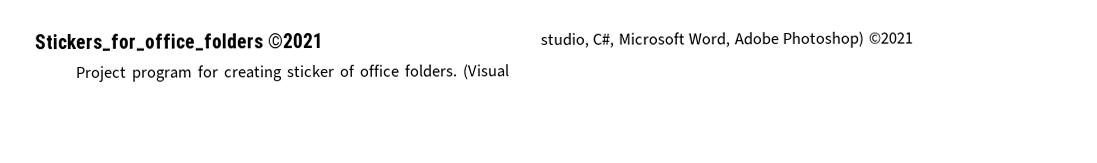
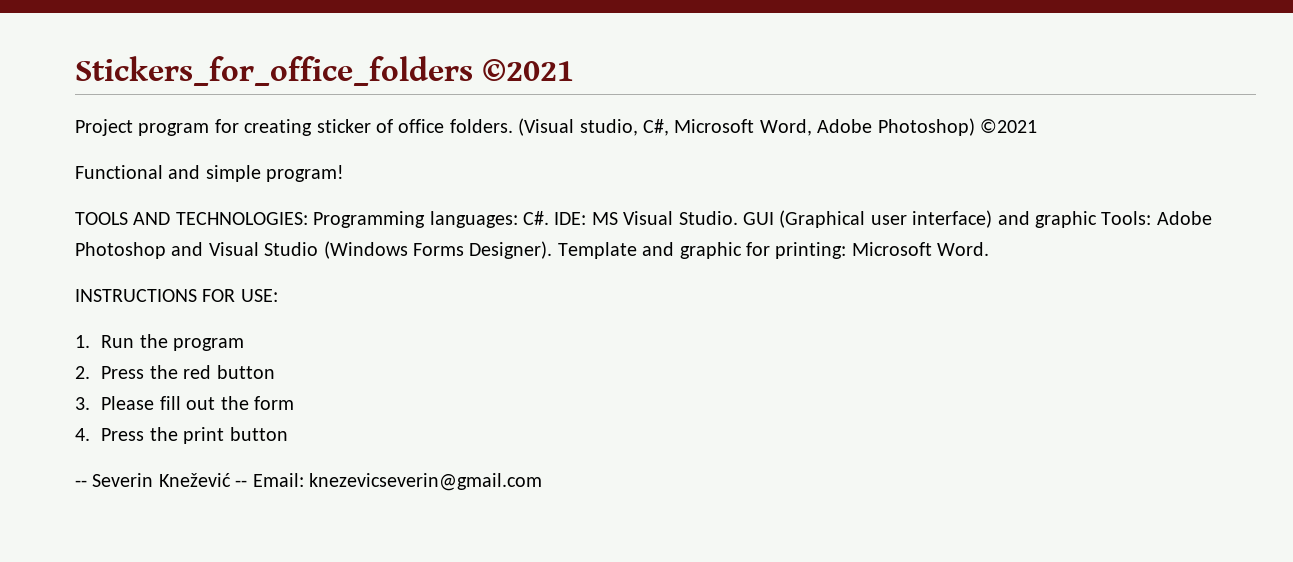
(913, 38) none -> [75,165,345,182] [75,210,1212,228] [75,241,990,259] [75,289,278,302] [75,334,245,351] [75,365,275,379] [75,396,294,410] [75,427,288,444] [75,473,542,491] // Functional and simple program! // TOOLS AND TECHNOLOGIES: Programming languages: C#. IDE: MS Visual Studio. GUI (Graphical user interface) and graphic Tools: Adobe Photoshop and Visual Studio (Windows Forms Designer). Template and graphic for printing: Microsoft Word. // INSTRUCTIONS FOR USE: // 1. Run the program // 2. Press the red button // 3. Please fill out the form // 4. Press the print button // -- Severin Knežević -- Email: knezevicseverin@gmail.com

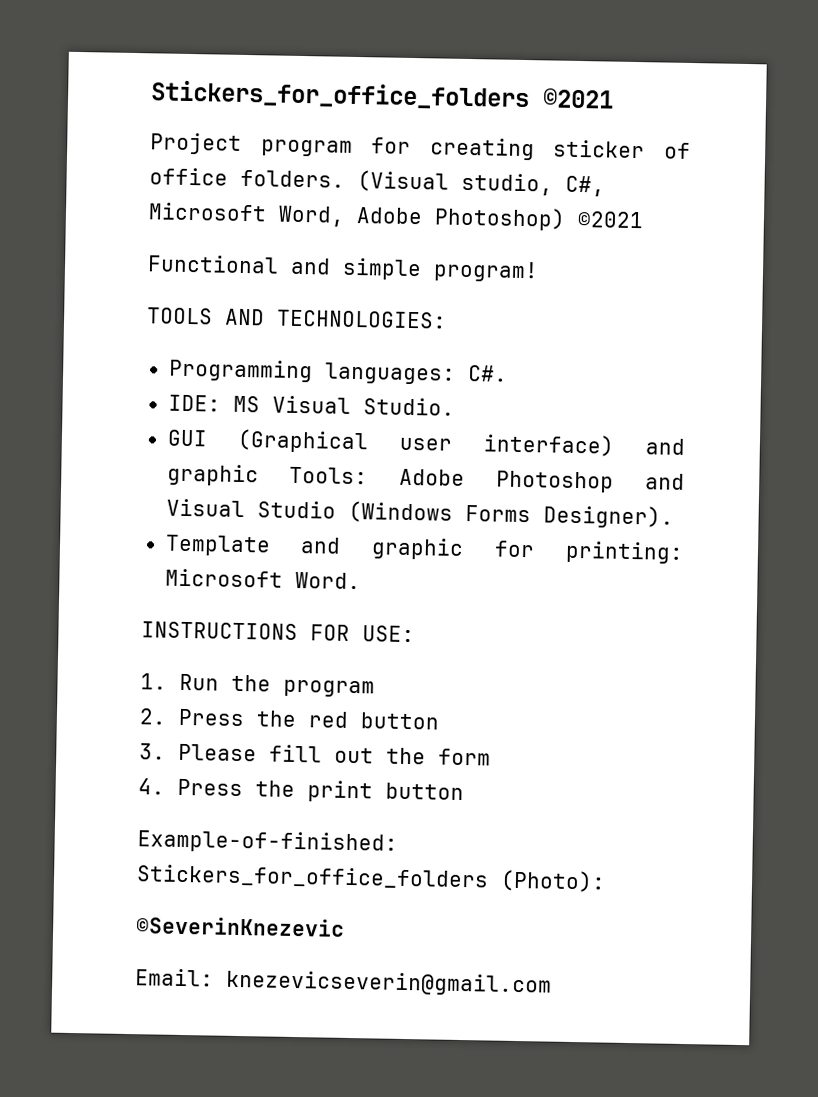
(308, 218) none -> (447, 319) //
(549, 218) none -> (508, 373) //
(738, 218) none -> (455, 406) //
(553, 250) none -> (674, 516) //
[75,473,248,487] -- Severin Knežević -- -> [137,829,398,855] [136,864,606,893] [136,916,345,937] Example-of-finished: Stickers_for_office_folders (Photo): // ©SeverinKnezevic //

